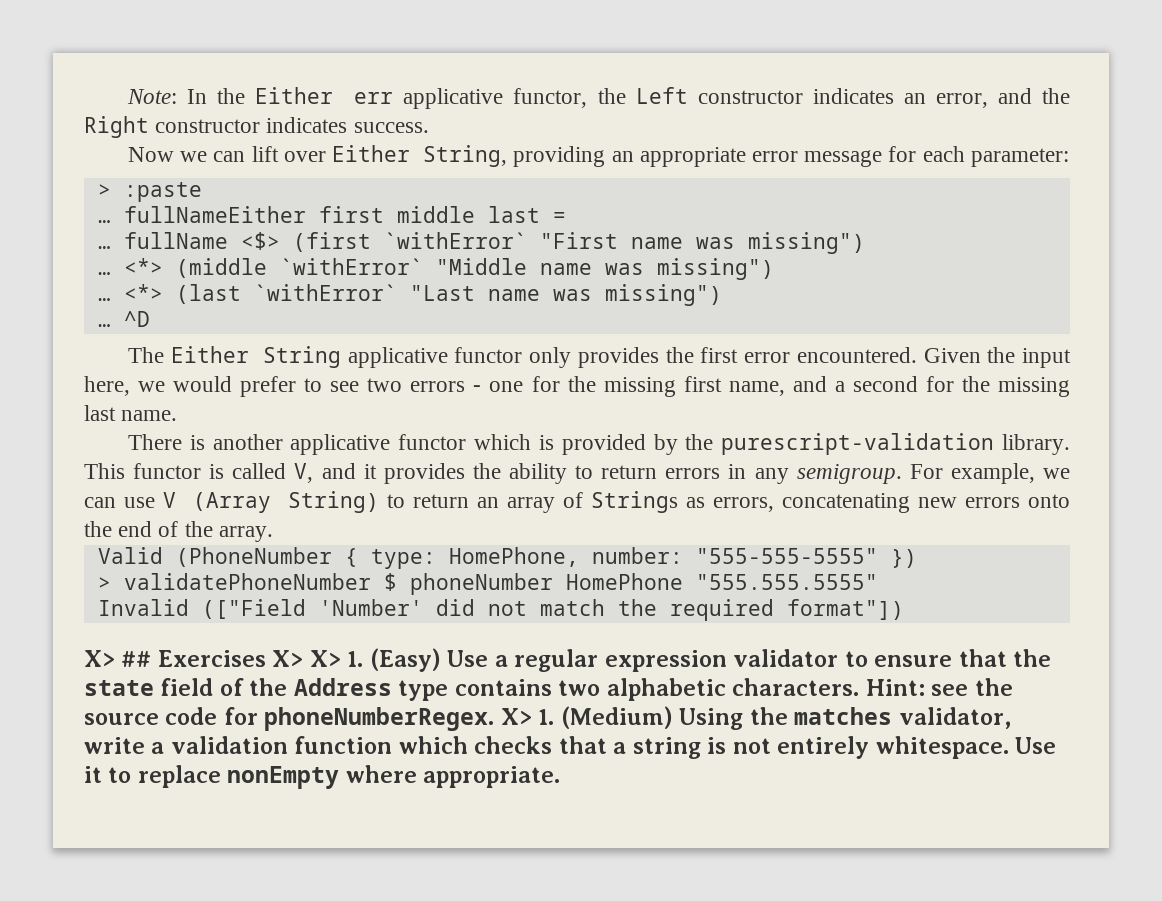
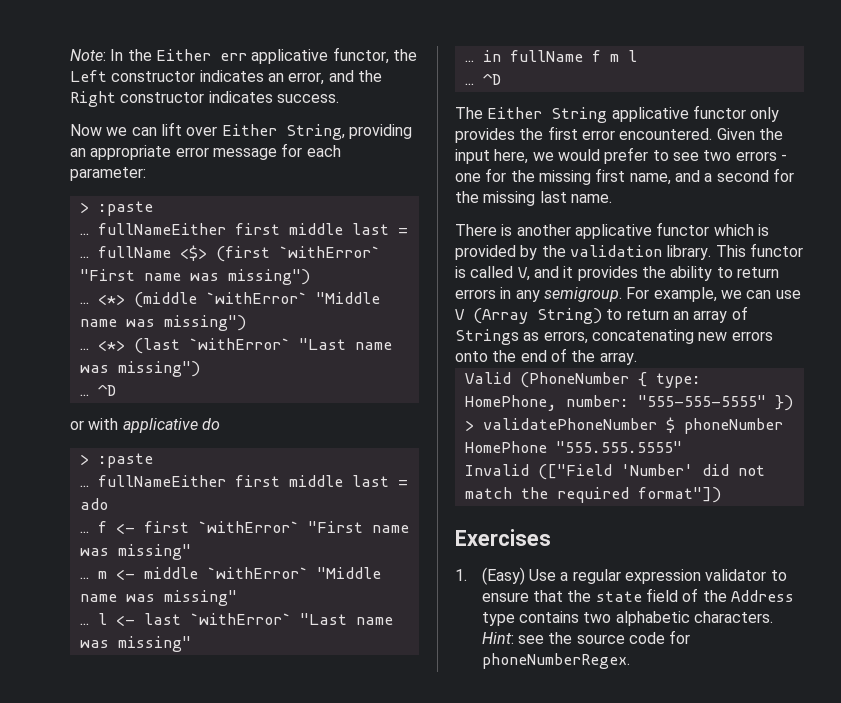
(150, 319) none -> [70,418,220,433] [79,453,153,468] [79,475,408,487] [79,498,108,510] [79,521,409,534] [79,544,191,560] [79,567,381,580] [79,590,237,606] [79,613,393,626] [79,636,191,652] [464,50,637,62] [464,73,501,85] // or with applicative do // > :paste // … fullNameEither first middle last = ado // … f <- first `withError` "First name was missing" // … m <- middle `withError` "Middle name was missing" // … l <- last `withError` "Last name was missing" // … in fullName f m l // … ^D
[721,433,995,455] purescript-validation -> [569,245,662,257] validation
[84,650,152,667] X> ## -> (721, 495) none
[272,650,341,667] X> X> -> (551, 537) //
[500,706,1011,730] [84,736,1057,759] [84,765,561,789] X> 1. (Medium) Using the matches validator, write a validation function which checks that a string is not entirely whitespace. Use it to replace nonEmpty where appropriate. -> (630, 661) none

